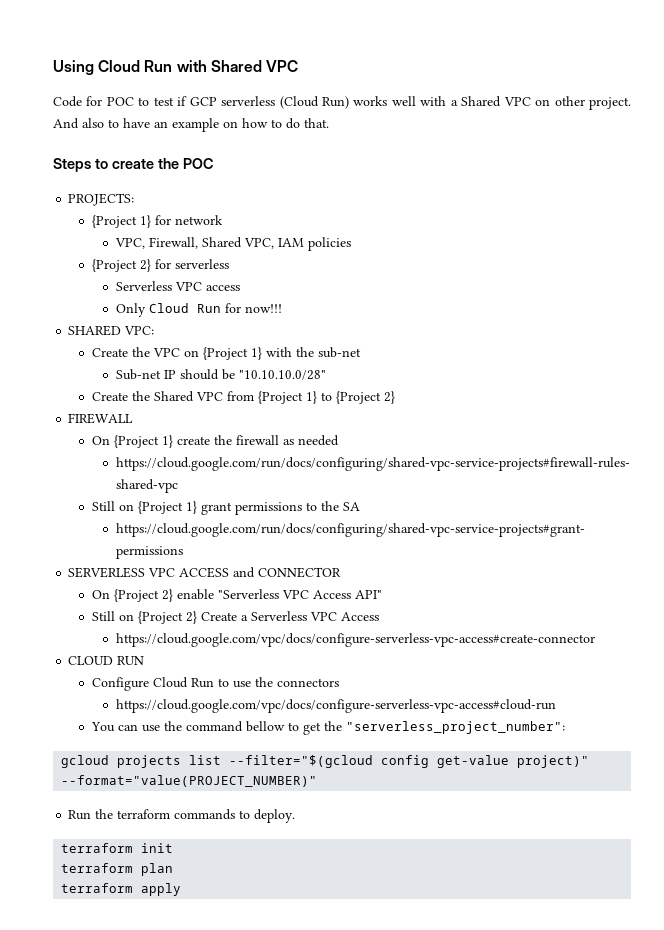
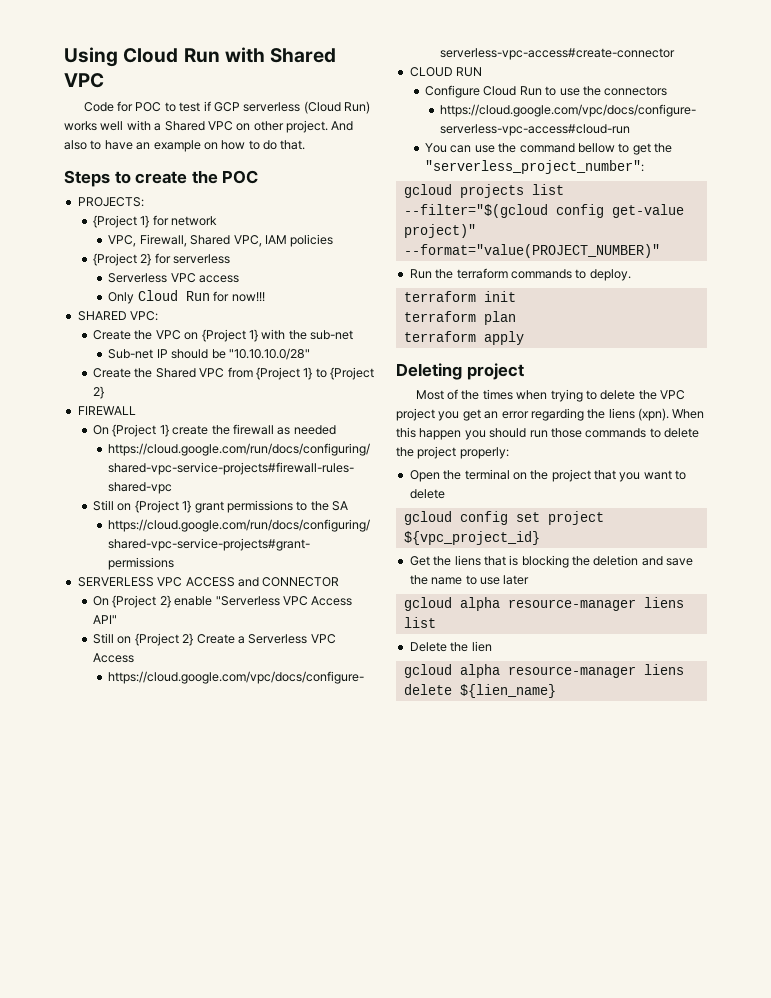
(182, 889) none -> [396,363,524,380] [415,389,686,402] [396,408,705,421] [396,427,699,440] [396,446,509,459] [409,469,687,482] [409,489,445,499] [403,511,604,525] [403,531,540,545] [409,555,694,568] [409,575,530,585] [403,597,684,611] [403,617,436,628] [409,641,492,652] [403,664,684,678] [403,684,556,698] // Deleting project // Most of the times when trying to delete the VPC project you get an error regarding the liens (xpn). When this happen you should run those commands to delete the project properly: // Open the terminal on the project that you want to delete // gcloud config set project ${vpc_project_id} // Get the liens that is blocking the deletion and save the name to use later // gcloud alpha resource-manager liens list // Delete the lien // gcloud alpha resource-manager liens delete ${lien_name}

